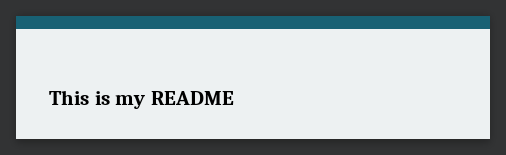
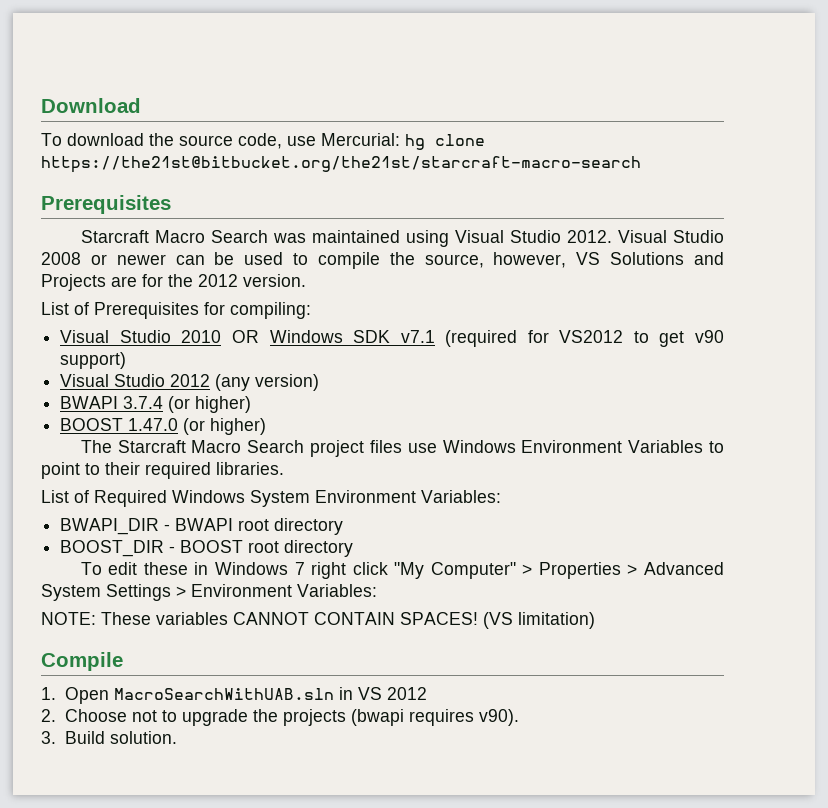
[49,90,235,109] This is my README -> [41,98,141,113] [41,133,485,150] [41,156,641,173] [41,195,171,214] [80,230,724,247] [41,252,724,269] [41,274,306,291] [41,302,311,319] [60,330,724,347] [60,352,127,369] [60,374,320,391] [60,396,252,413] [60,418,267,435] [80,440,725,457] [41,462,284,479] [41,490,501,507] [60,518,344,535] [60,540,354,557] [80,562,725,579] [41,584,377,601] [41,612,595,629] [41,652,123,671] [41,687,427,704] [41,709,519,726] [41,731,177,744] Download // To download the source code, use Mercurial: hg clone https://the21st@bitbucket.org/the21st/starcraft-macro-search // Prerequisites // Starcraft Macro Search was maintained using Visual Studio 2012. Visual Studio 2008 or newer can be used to compile the source, however, VS Solutions and Projects are for the 2012 version. // List of Prerequisites for compiling: // Visual Studio 2010 OR Windows SDK v7.1 (required for VS2012 to get v90 support) // Visual Studio 2012 (any version) // BWAPI 3.7.4 (or higher) // BOOST 1.47.0 (or higher) // The Starcraft Macro Search project files use Windows Environment Variables to point to their required libraries. // List of Required Windows System Environment Variables: // BWAPI_DIR - BWAPI root directory // BOOST_DIR - BOOST root directory // To edit these in Windows 7 right click "My Computer" > Properties > Advanced System Settings > Environment Variables: // NOTE: These variables CANNOT CONTAIN SPACES! (VS limitation) // Compile // 1. Open MacroSearchWithUAB.sln in VS 2012 // 2. Choose not to upgrade the projects (bwapi requires v90). // 3. Build solution.

